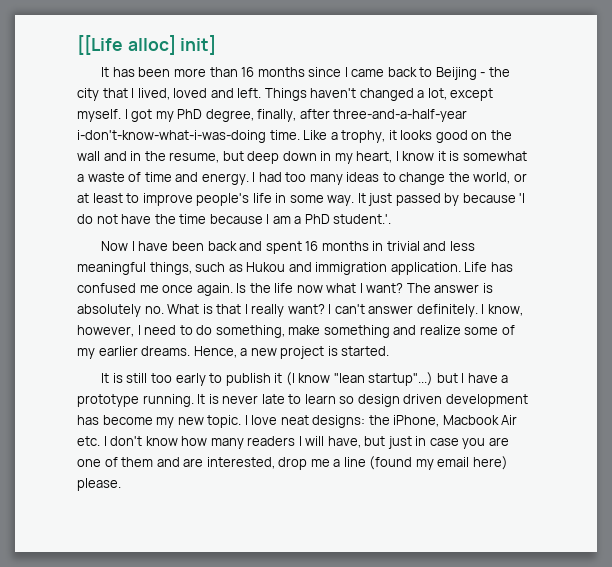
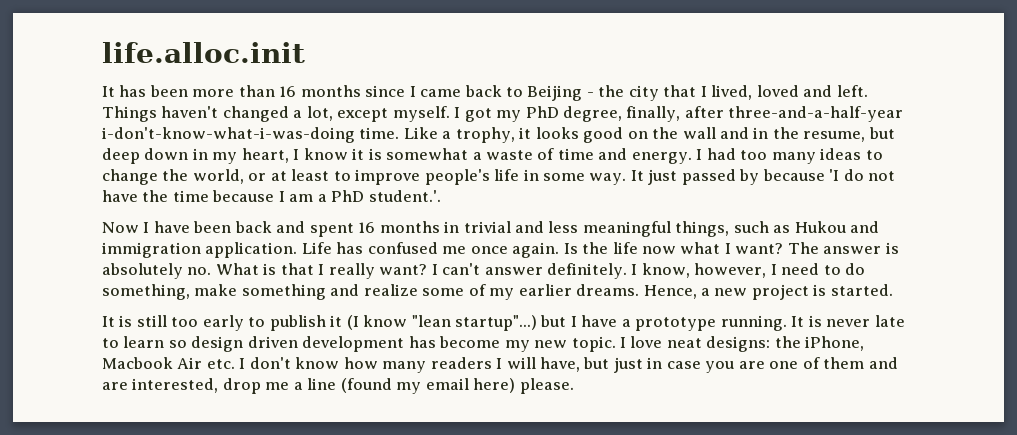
[77,35,217,55] [[Life alloc] init] -> [102,42,305,63] life.alloc.init

